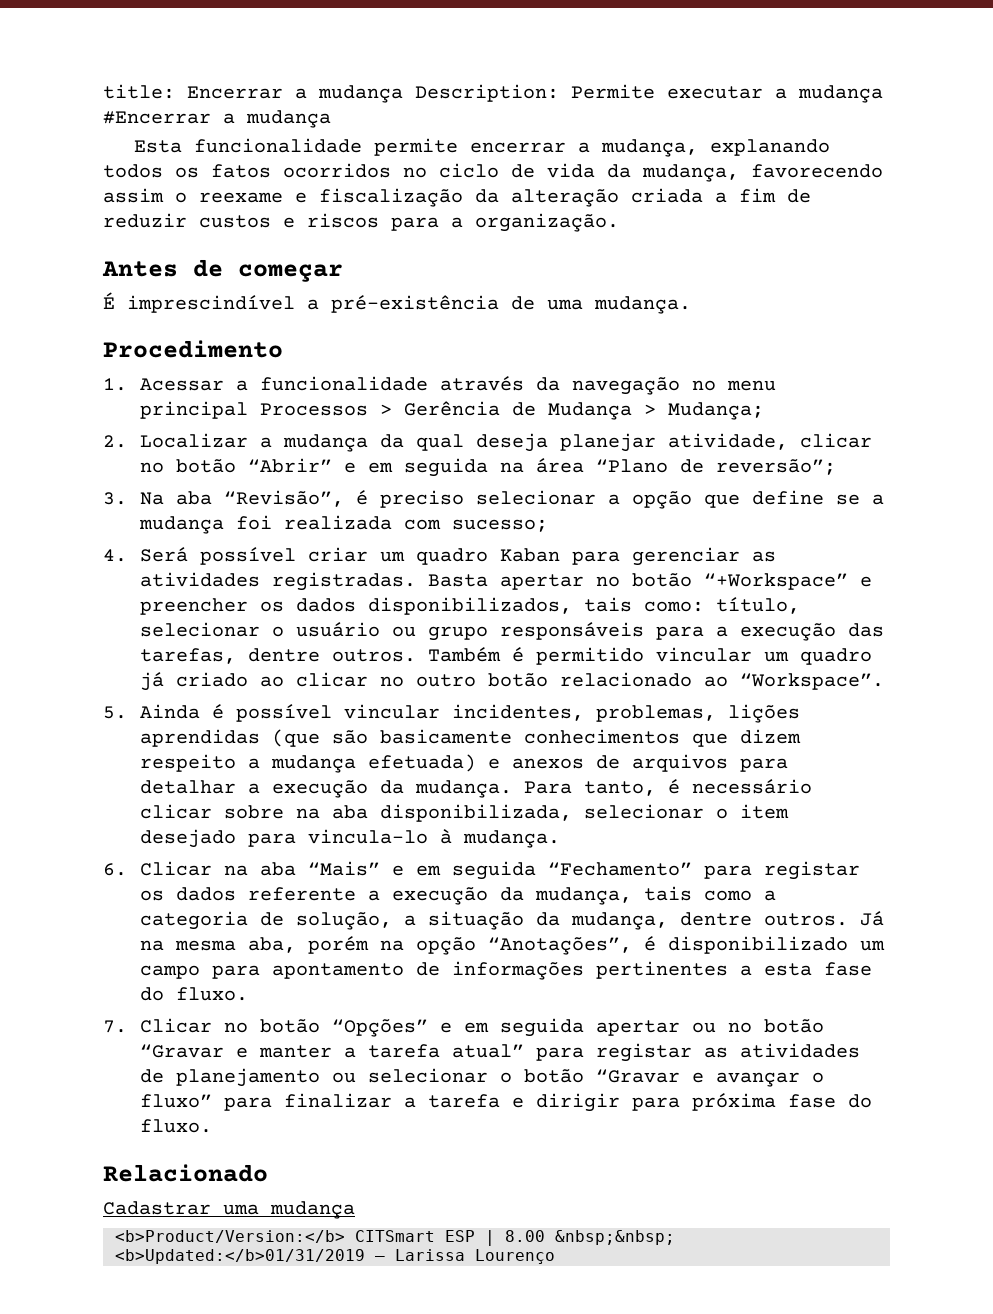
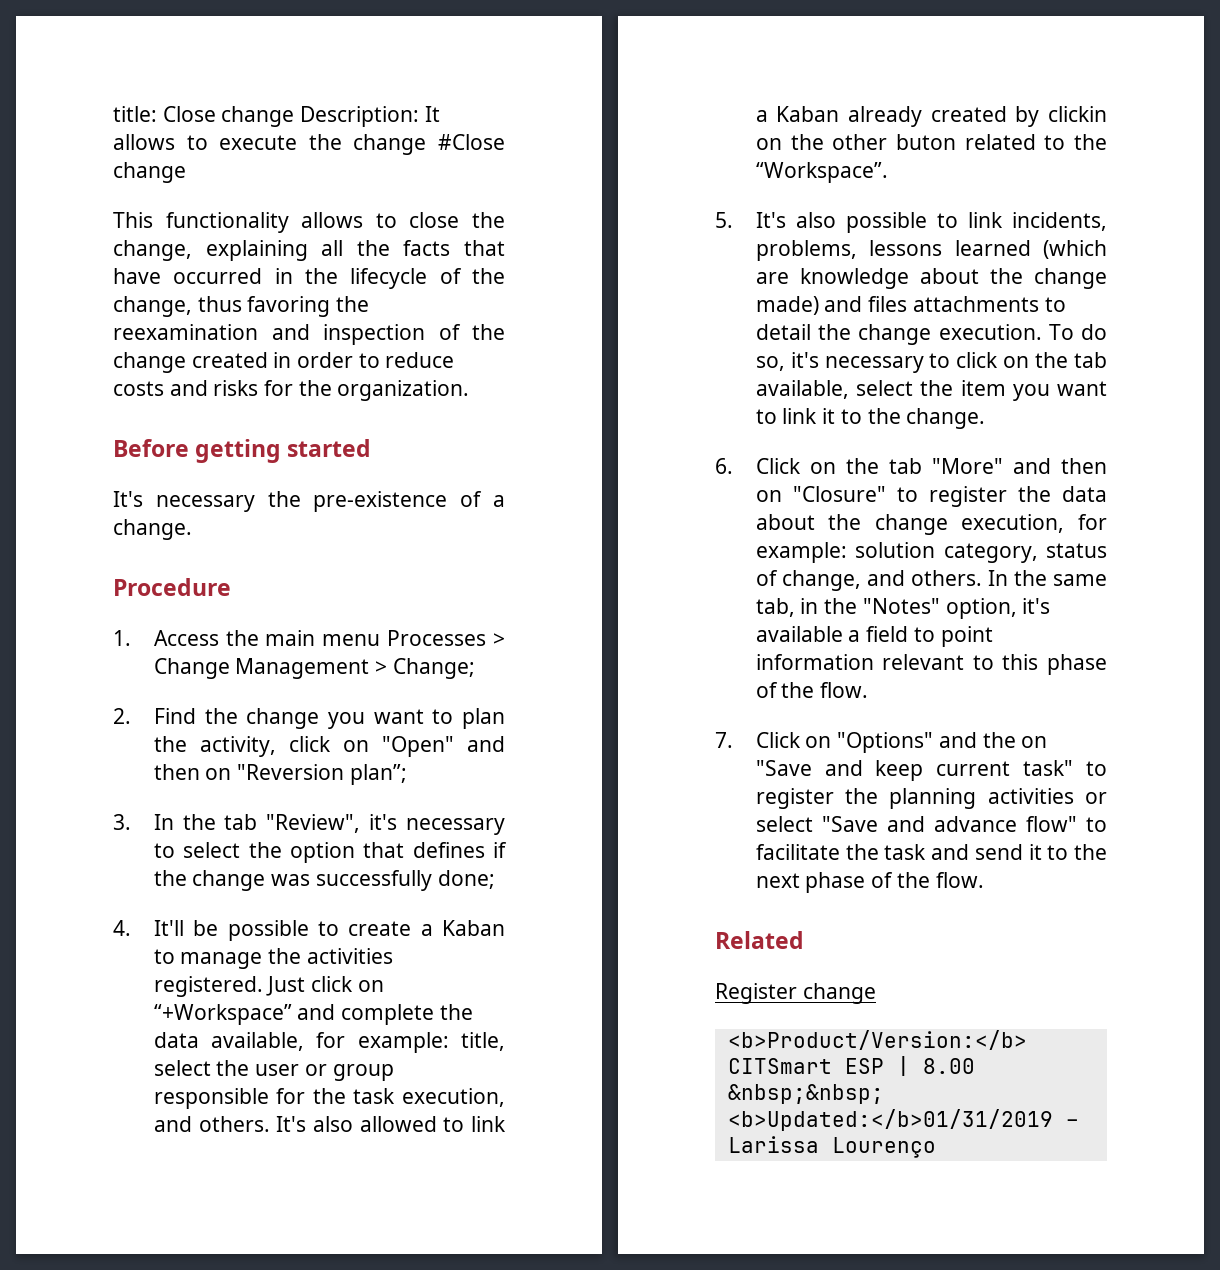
[187,84,883,103] [103,110,331,128] [133,138,830,157] [103,163,883,182] [103,188,811,207] [103,213,619,232] [102,259,343,282] [103,292,691,314] [103,340,283,358] [103,376,777,395] [140,401,765,420] [103,433,873,452] [140,458,837,477] [103,490,885,509] [139,515,549,534] [103,547,777,566] [140,572,873,591] [140,597,801,615] [140,622,885,641] [140,647,873,665] [140,672,885,691] [103,704,801,723] [140,729,802,747] [140,754,789,773] [140,779,813,798] [140,804,790,822] [140,829,561,848] [103,861,861,880] [140,886,777,905] [140,911,885,930] [140,936,886,955] [140,961,873,980] [140,987,249,1001] [103,1018,825,1037] [140,1043,861,1062] [140,1068,825,1087] [140,1093,873,1112] [140,1119,213,1133] [103,1164,268,1182] [103,1201,355,1219] Encerrar a mudança Description: Permite executar a mudança #Encerrar a mudança // Esta funcionalidade permite encerrar a mudança, explanando todos os fatos ocorridos no ciclo de vida da mudança, favorecendo assim o reexame e fiscalização da alteração criada a fim de reduzir custos e riscos para a organização. // Antes de começar // É imprescindível a pré-existência de uma mudança. // Procedimento // 1. Acessar a funcionalidade através da navegação no menu principal Processos > Gerência de Mudança > Mudança; // 2. Localizar a mudança da qual deseja planejar atividade, clicar no botão “Abrir” e em seguida na área “Plano de reversão”; // 3. Na aba “Revisão”, é preciso selecionar a opção que define se a mudança foi realizada com sucesso; // 4. Será possível criar um quadro Kaban para gerenciar as atividades registradas. Basta apertar no botão “+Workspace” e preencher os dados disponibilizados, tais como: título, selecionar o usuário ou grupo responsáveis para a execução das tarefas, dentre outros. Também é permitido vincular um quadro já criado ao clicar no outro botão relacionado ao “Workspace”. // 5. Ainda é possível vincular incidentes, problemas, lições aprendidas (que são basicamente conhecimentos que dizem respeito a mudança efetuada) e anexos de arquivos para detalhar a execução da mudança. Para tanto, é necessário clicar sobre na aba disponibilizada, selecionar o item desejado para vincula-lo à mudança. // 6. Clicar na aba “Mais” e em seguida “Fechamento” para registar os dados referente a execução da mudança, tais como a categoria de solução, a situação da mudança, dentre outros. Já na mesma aba, porém na opção “Anotações”, é disponibilizado um campo para apontamento de informações pertinentes a esta fase do fluxo. // 7. Clicar no botão “Opções” e em seguida apertar ou no botão “Gravar e manter a tarefa atual” para registar as atividades de planejamento ou selecionar o botão “Gravar e avançar o fluxo” para finalizar a tarefa e dirigir para próxima fase do fluxo. // Relacionado // Cadastrar uma mudança -> [162,106,440,127] [113,134,505,155] [113,162,186,183] [113,212,505,233] [113,240,505,261] [113,268,505,289] [113,296,370,317] [113,324,505,345] [113,352,455,373] [113,380,470,401] [113,439,372,463] [113,491,505,512] [113,519,192,540] [113,578,231,596] [113,630,505,646] [153,658,475,679] [113,708,505,729] [153,736,505,757] [153,764,407,785] [113,814,505,835] [153,842,507,863] [153,870,495,891] [113,920,506,941] [153,948,393,969] [153,976,384,997] [153,1004,473,1025] [153,1032,505,1053] [153,1060,394,1081] [153,1088,505,1109] [153,1116,506,1132] [755,106,1107,127] [755,134,1107,150] [755,162,888,183] [715,212,1107,233] [755,240,1107,261] [755,268,1107,289] [755,296,1066,315] [755,324,1107,345] [755,352,1107,373] [755,380,1107,401] [755,408,986,429] [715,458,1107,474] [755,486,1107,507] [755,514,1107,535] [755,542,1107,563] [755,570,1107,591] [755,598,1051,619] [755,626,993,647] [755,654,1107,675] [755,682,869,698] [715,732,1048,753] [755,760,1107,781] [755,788,1107,809] [755,816,1107,832] [755,844,1107,860] [755,872,984,893] [715,931,804,949] [715,983,876,1004] Close change Description: It allows to execute the change #Close change // This functionality allows to close the change, explaining all the facts that have occurred in the lifecycle of the change, thus favoring the reexamination and inspection of the change created in order to reduce costs and risks for the organization. // Before getting started // It's necessary the pre-existence of a change. // Procedure // 1. Access the main menu Processes > Change Management > Change; // 2. Find the change you want to plan the activity, click on "Open" and then on "Reversion plan”; // 3. In the tab "Review", it's necessary to select the option that defines if the change was successfully done; // 4. It'll be possible to create a Kaban to manage the activities registered. Just click on “+Workspace” and complete the data available, for example: title, select the user or group responsible for the task execution, and others. It's also allowed to link a Kaban already created by clickin on the other buton related to the “Workspace”. // 5. It's also possible to link incidents, problems, lessons learned (which are knowledge about the change made) and files attachments to detail the change execution. To do so, it's necessary to click on the tab available, select the item you want to link it to the change. // 6. Click on the tab "More" and then on "Closure" to register the data about the change execution, for example: solution category, status of change, and others. In the same tab, in the "Notes" option, it's available a field to point information relevant to this phase of the flow. // 7. Click on "Options" and the on "Save and keep current task" to register the planning activities or select "Save and advance flow" to facilitate the task and send it to the next phase of the flow. // Related // Register change

